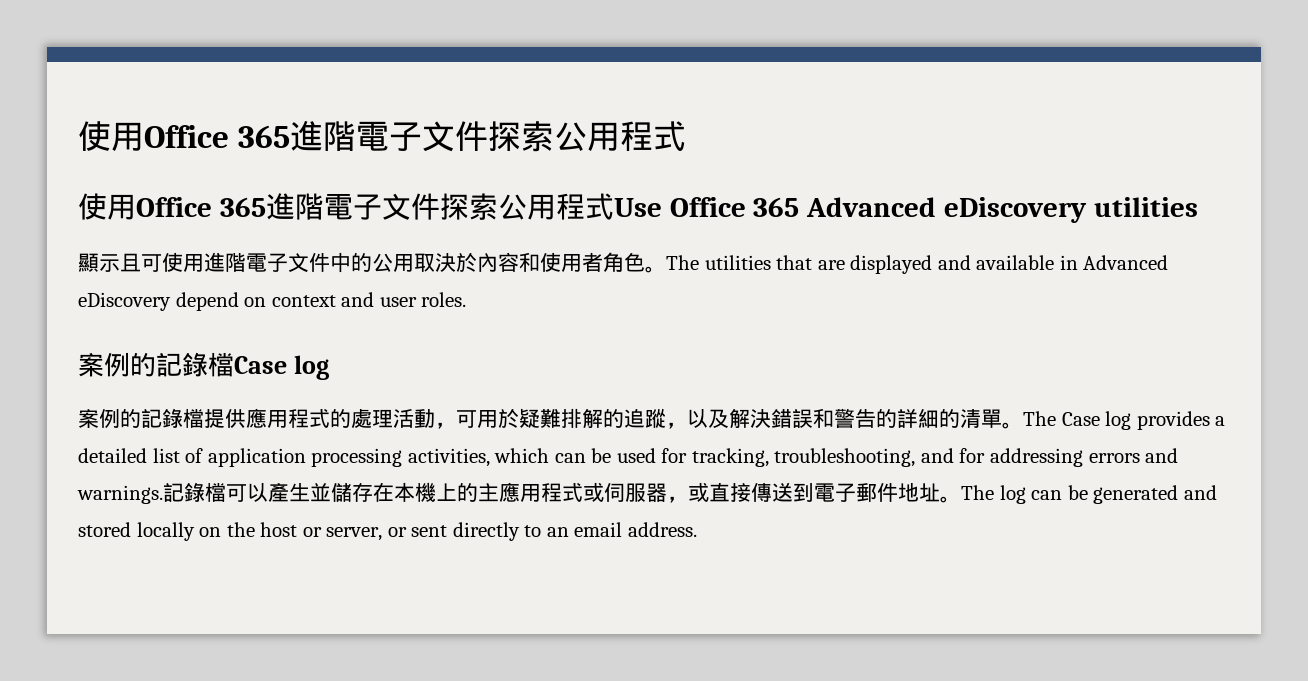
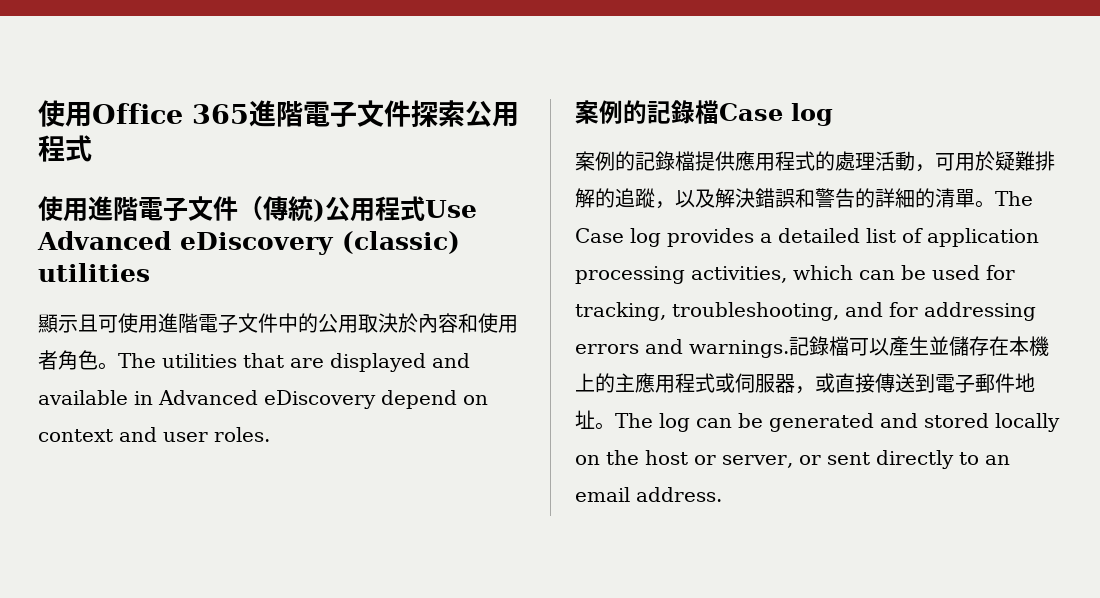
[136,193,498,220] Office 365進階電子文件探索 -> [88,196,325,222] 進階電子文件（傳統)
[669,197,1088,223] Office 365 Advanced eDiscovery -> [37,231,460,255] Advanced eDiscovery (classic)

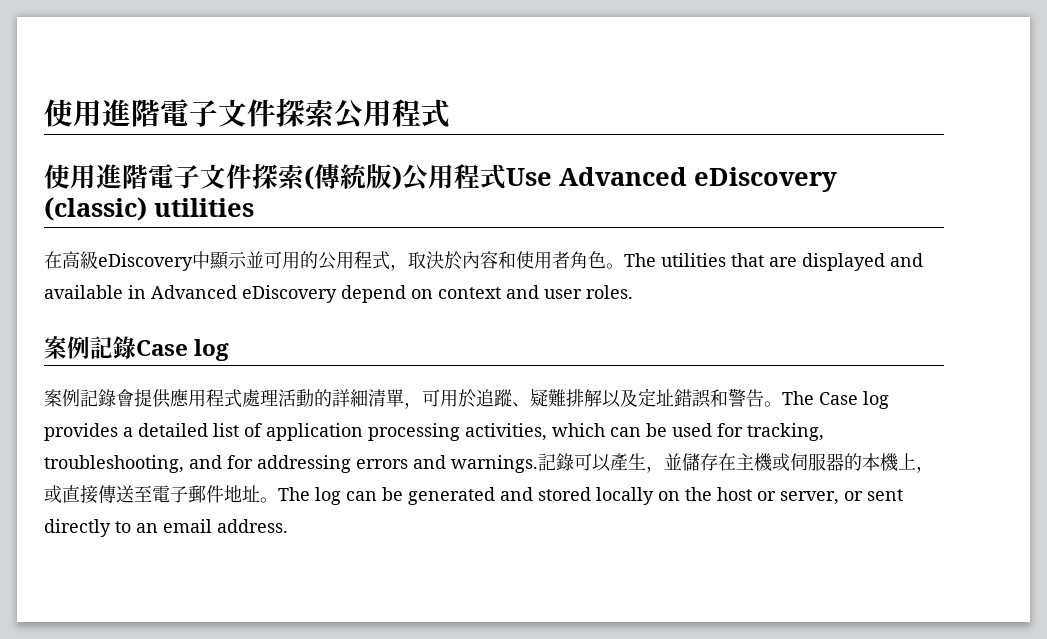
[38,100,249,127] 使用Office 365 -> [44,99,102,127] 使用
[238,196,313,221] （傳統 -> [252,163,392,190] 探索(傳統版
[38,313,358,333] 顯示且可使用進階電子文件中的公用 -> [44,251,408,271] 在高級eDiscovery中顯示並可用的公用程式，
[623,100,719,124] 的記錄檔 -> [90,336,136,359] 記錄
[615,151,695,171] 的記錄檔 -> [80,389,134,407] 記錄會
[815,151,835,171] 的 -> (242, 398) none
(915, 161) none -> [314,389,404,407] 的詳細清單
(995, 161) none -> [476,389,530,407] 追蹤、
[595,188,975,209] 的追蹤，以及解決錯誤和警告的詳細的清單 -> [602,388,764,408] 以及定址錯誤和警告
[829,336,849,356] 檔 -> (574, 462) none
(929, 345) none -> [646,466,664,473] ，
[1009,336,1049,356] [575,373,795,393] 本機上的主應用程式或伺服器 -> [736,453,916,472] 主機或伺服器的本機上
[915,374,935,393] 到 -> [134,485,152,502] 至

